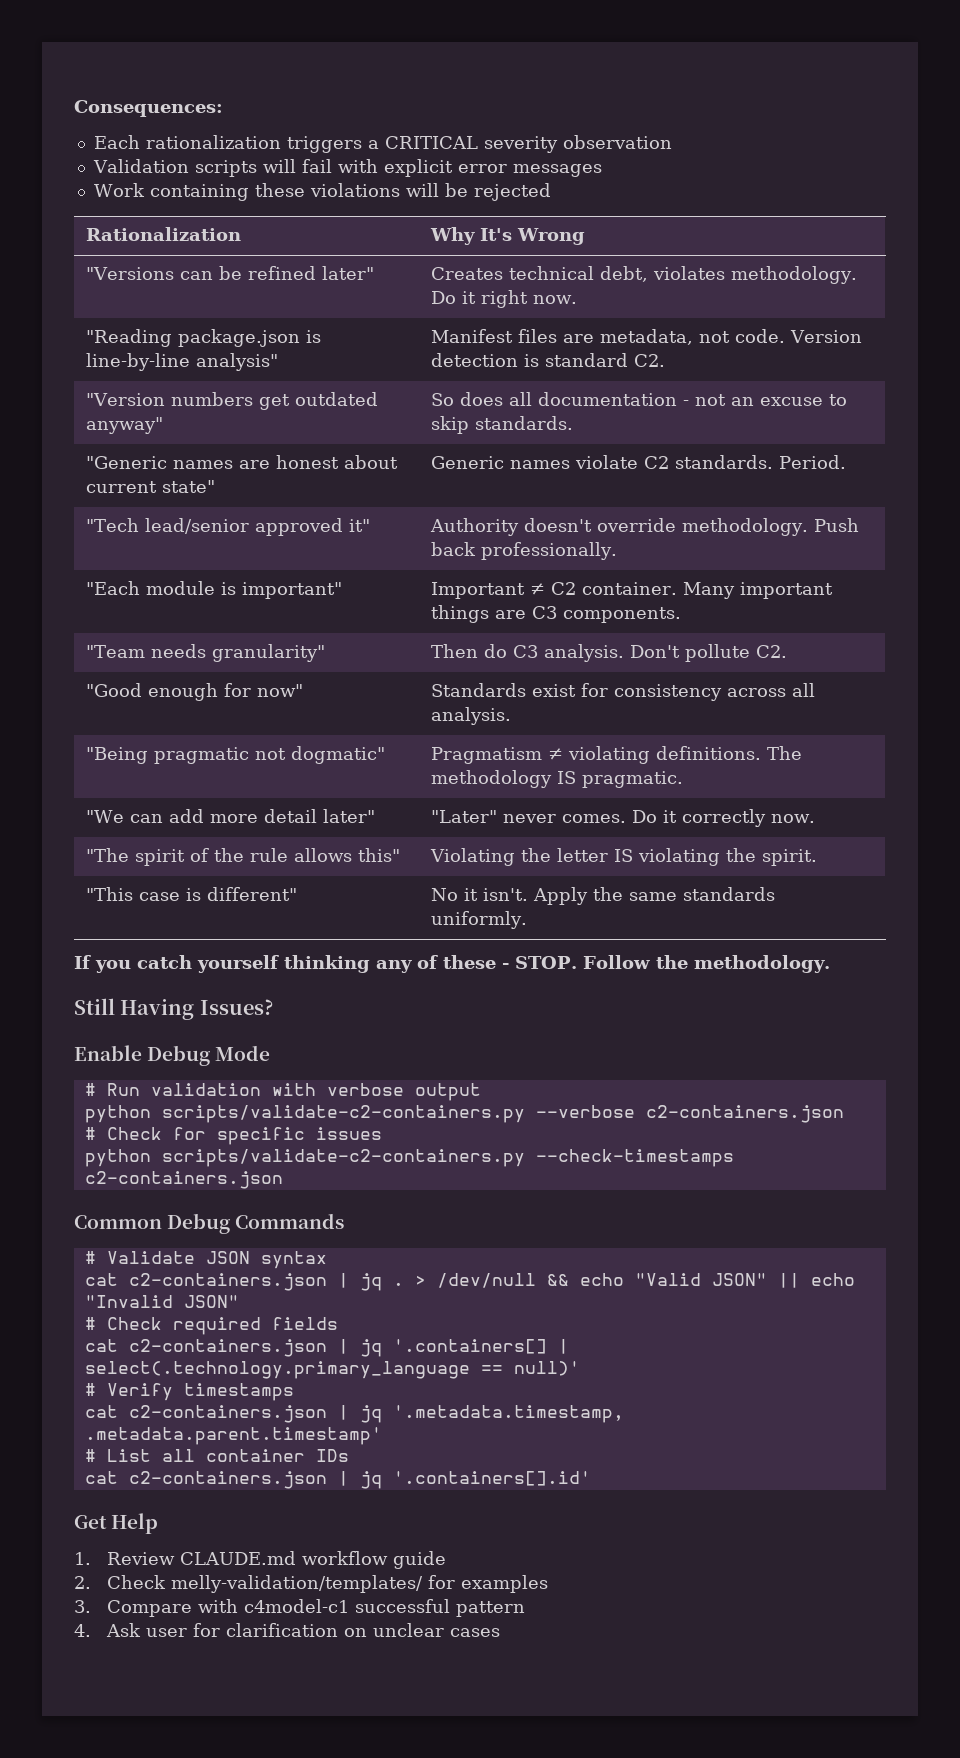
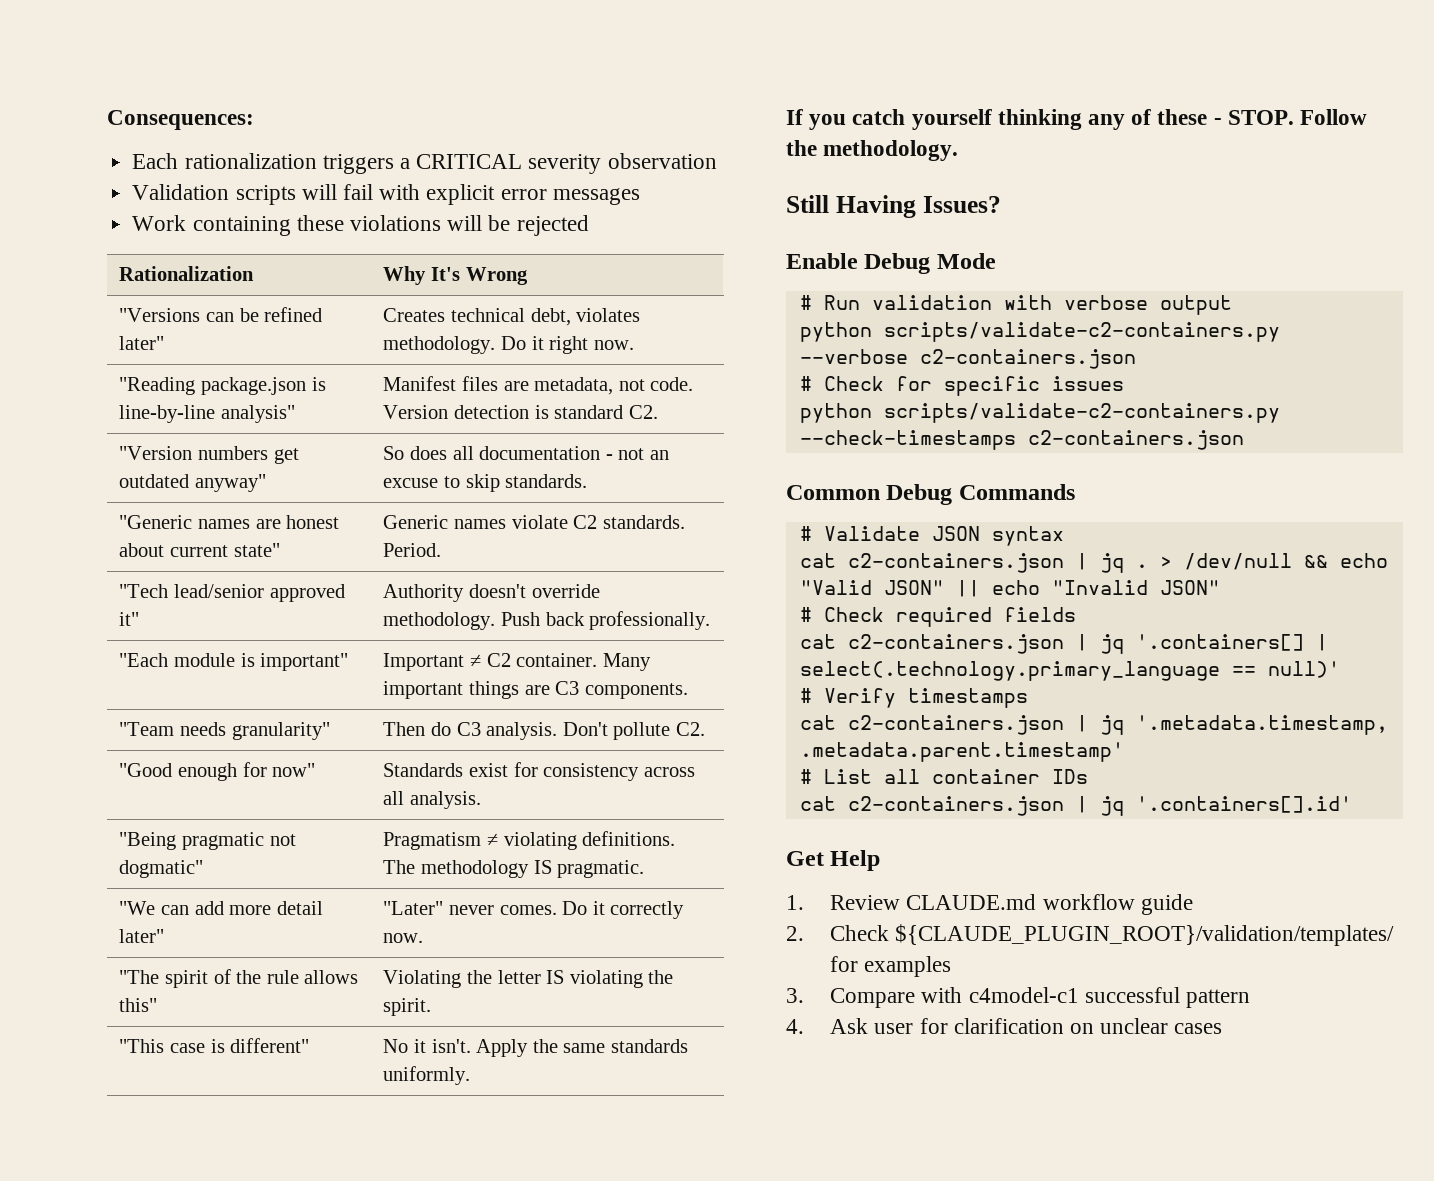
[171,1575,424,1593] melly-validation/templates/ -> [895,924,1395,946] ${CLAUDE_PLUGIN_ROOT}/validation/templates/

